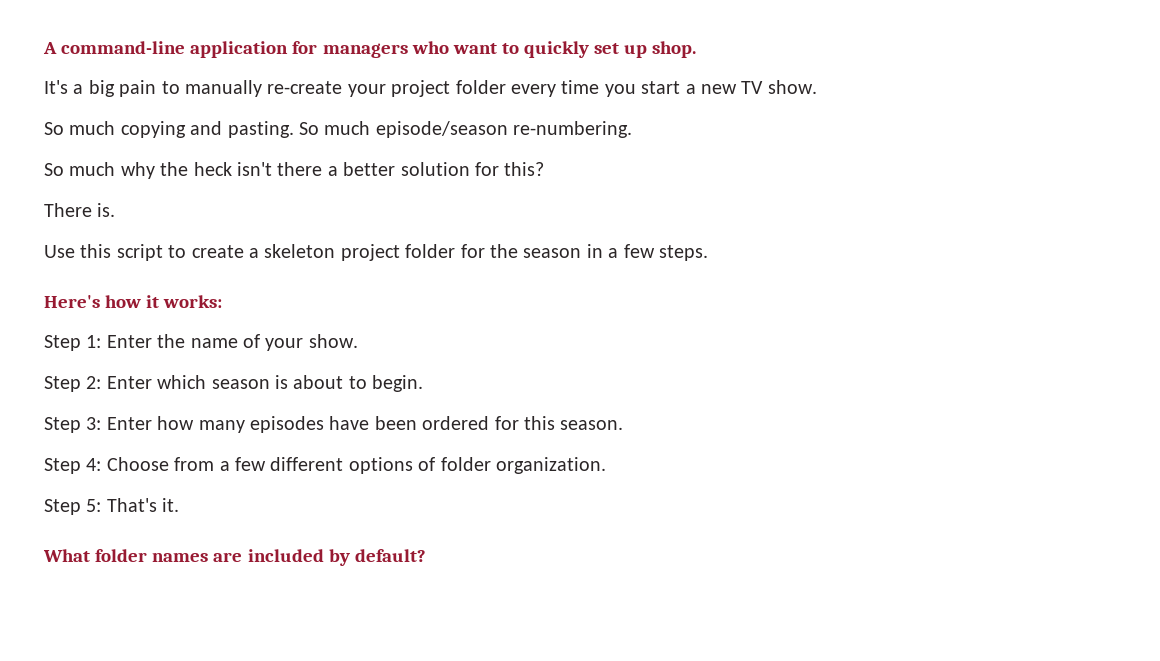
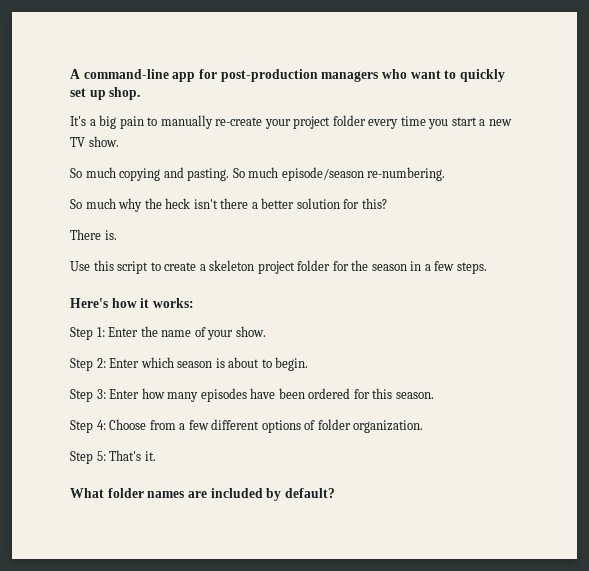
[190,41,318,58] application for -> [172,69,318,82] app for post-production

